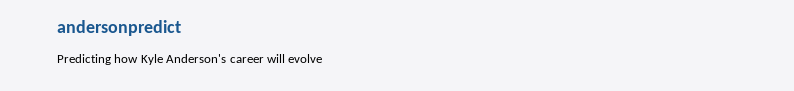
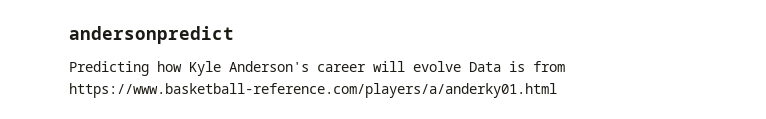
(323, 58) none -> [469,61,565,72] [69,83,557,98] Data is from https://www.basketball-reference.com/players/a/anderky01.html

